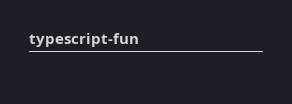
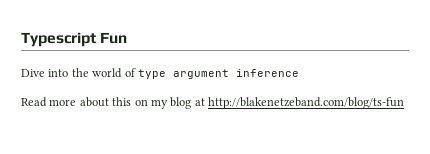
[29,33,139,47] typescript-fun -> [21,32,128,47] [21,68,299,79] [21,97,404,109] Typescript Fun // Dive into the world of type argument inference // Read more about this on my blog at http://blakenetzeband.com/blog/ts-fun

